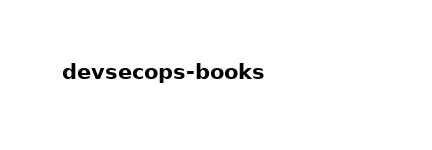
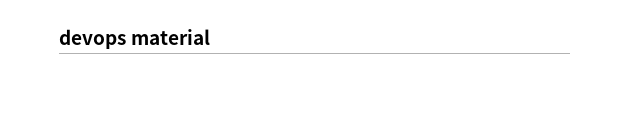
[62,63,265,83] devsecops-books -> [59,29,211,49] devops material

